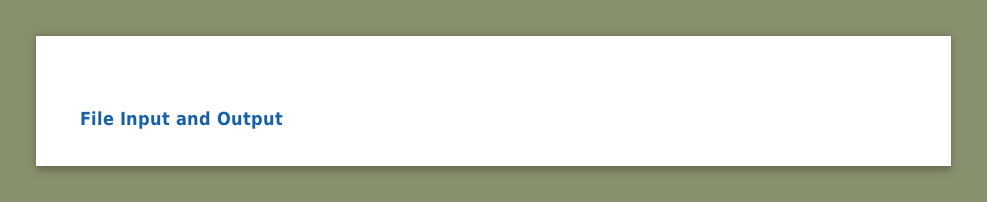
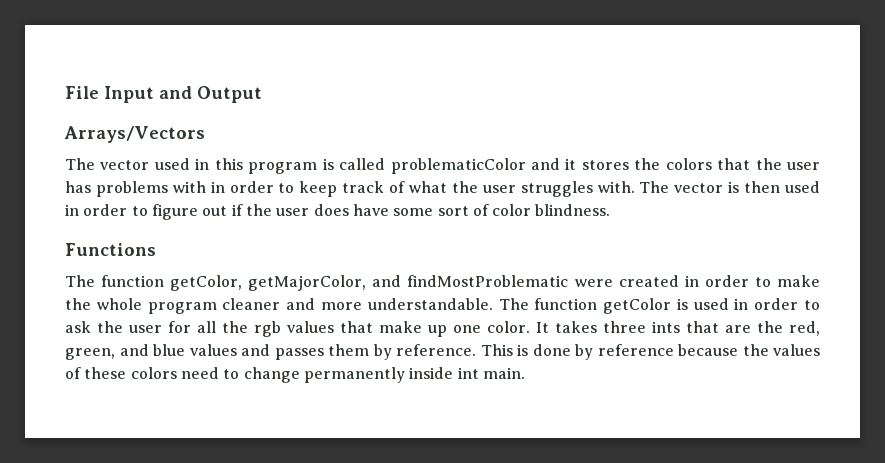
(283, 120) none -> [64,126,205,143] [65,158,820,174] [65,181,821,197] [65,204,611,220] [65,243,156,256] [65,275,821,291] [65,298,821,314] [65,321,820,337] [65,344,820,360] [65,367,525,383] // Arrays/Vectors // The vector used in this program is called problematicColor and it stores the colors that the user has problems with in order to keep track of what the user struggles with. The vector is then used in order to figure out if the user does have some sort of color blindness. // Functions // The function getColor, getMajorColor, and findMostProblematic were created in order to make the whole program cleaner and more understandable. The function getColor is used in order to ask the user for all the rgb values that make up one color. It takes three ints that are the red, green, and blue values and passes them by reference. This is done by reference because the values of these colors need to change permanently inside int main.

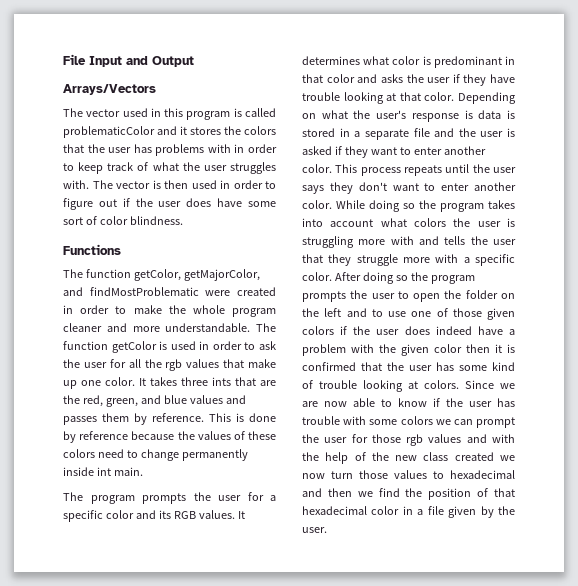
(525, 373) none -> [63,492,276,504] [63,510,245,522] [302,56,515,68] [302,74,515,86] [302,92,516,104] [302,110,515,122] [302,128,515,140] [302,146,486,158] [302,164,516,176] [302,182,516,194] [302,200,515,212] [302,218,515,227] [302,236,516,248] [302,254,515,266] [302,272,475,284] [302,290,515,302] [302,308,515,320] [302,326,515,335] [302,344,515,356] [302,362,515,371] [302,380,515,392] [302,398,515,407] [302,416,515,428] [302,434,515,446] [302,452,515,464] [302,470,515,479] [302,488,515,500] [302,506,515,518] [302,527,327,533] // The program prompts the user for a specific color and its RGB values. It determines what color is predominant in that color and asks the user if they have trouble looking at that color. Depending on what the user's response is data is stored in a separate file and the user is asked if they want to enter another color. This process repeats until the user says they don't want to enter another color. While doing so the program takes into account what colors the user is struggling more with and tells the user that they struggle more with a specific color. After doing so the program prompts the user to open the folder on the left and to use one of those given colors if the user does indeed have a problem with the given color then it is confirmed that the user has some kind of trouble looking at colors. Since we are now able to know if the user has trouble with some colors we can prompt the user for those rgb values and with the help of the new class created we now turn those values to hexadecimal and then we find the position of that hexadecimal color in a file given by the user.

